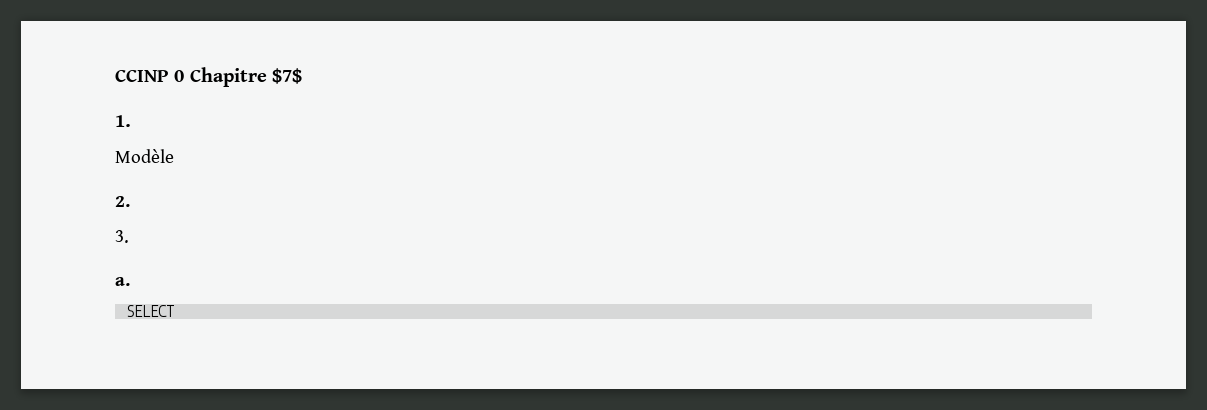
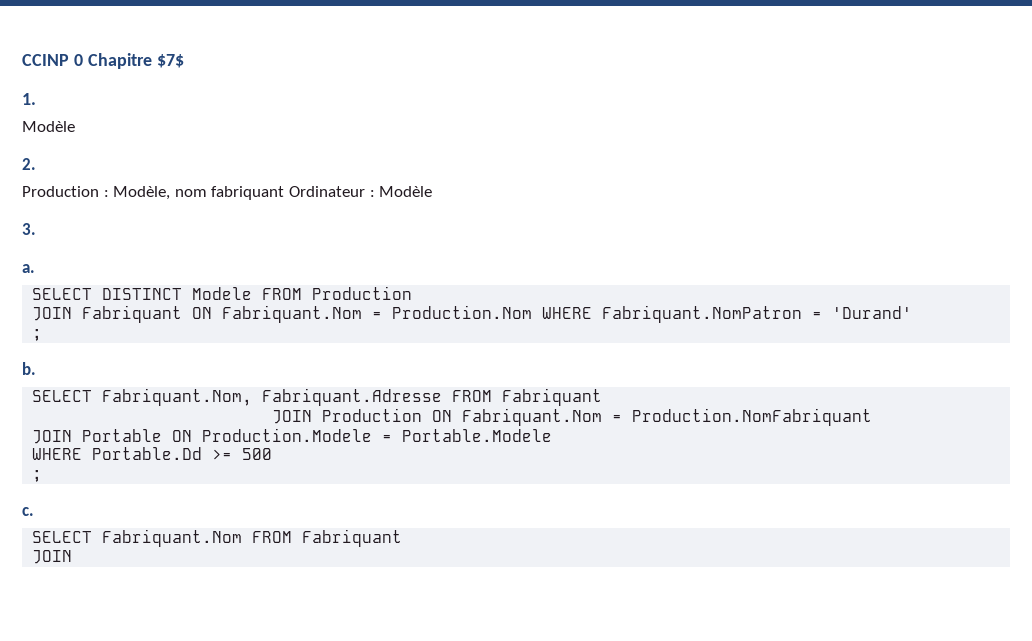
[115,230,129,243] [115,277,130,286] [126,305,175,317] 3. // a. // SELECT -> [22,186,433,200] [22,223,36,235] [22,264,35,273] [32,286,413,300] [32,305,913,323] [32,329,43,341] [22,362,36,375] [32,388,603,406] [272,408,873,426] [32,428,553,444] [32,447,273,460] [32,470,43,482] [22,507,34,516] [32,529,403,547] [32,550,73,564] Production : Modèle, nom fabriquant Ordinateur : Modèle // 3. // a. // SELECT DISTINCT Modele FROM Production // JOIN Fabriquant ON Fabriquant.Nom = Production.Nom WHERE Fabriquant.NomPatron = 'Durand' // ; // b. // SELECT Fabriquant.Nom, Fabriquant.Adresse FROM Fabriquant // JOIN Production ON Fabriquant.Nom = Production.NomFabriquant // JOIN Portable ON Production.Modele = Portable.Modele // WHERE Portable.Dd >= 500 // ; // c. // SELECT Fabriquant.Nom FROM Fabriquant // JOIN

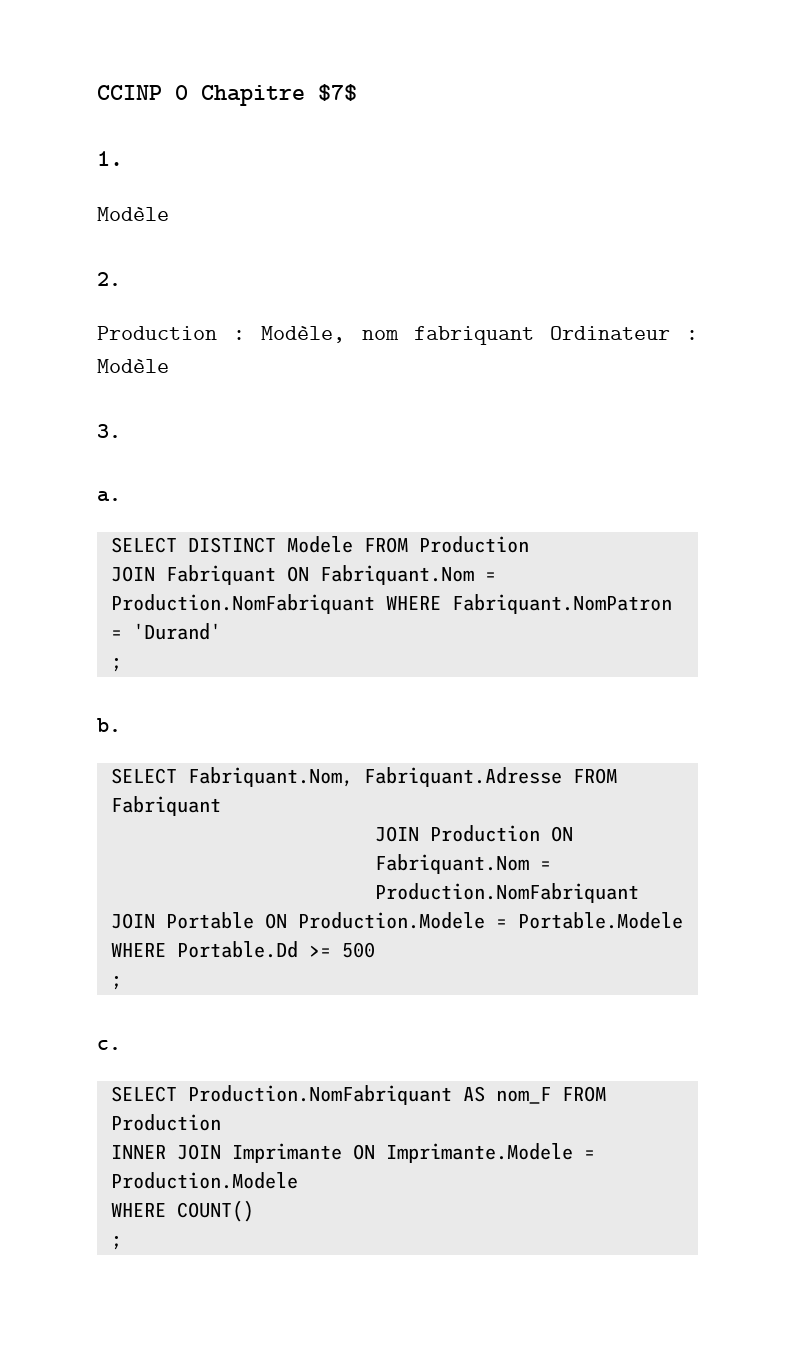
[392,305,533,319] Production.Nom -> [110,594,375,614] Production.NomFabriquant
[102,529,403,547] [32,550,73,564] Fabriquant.Nom FROM Fabriquant // JOIN -> [187,1085,606,1105] [110,1114,221,1131] [110,1143,595,1163] [110,1172,298,1189] [110,1200,254,1222] [110,1235,122,1250] Production.NomFabriquant AS nom_F FROM Production // INNER JOIN Imprimante ON Imprimante.Modele = Production.Modele // WHERE COUNT() // ;

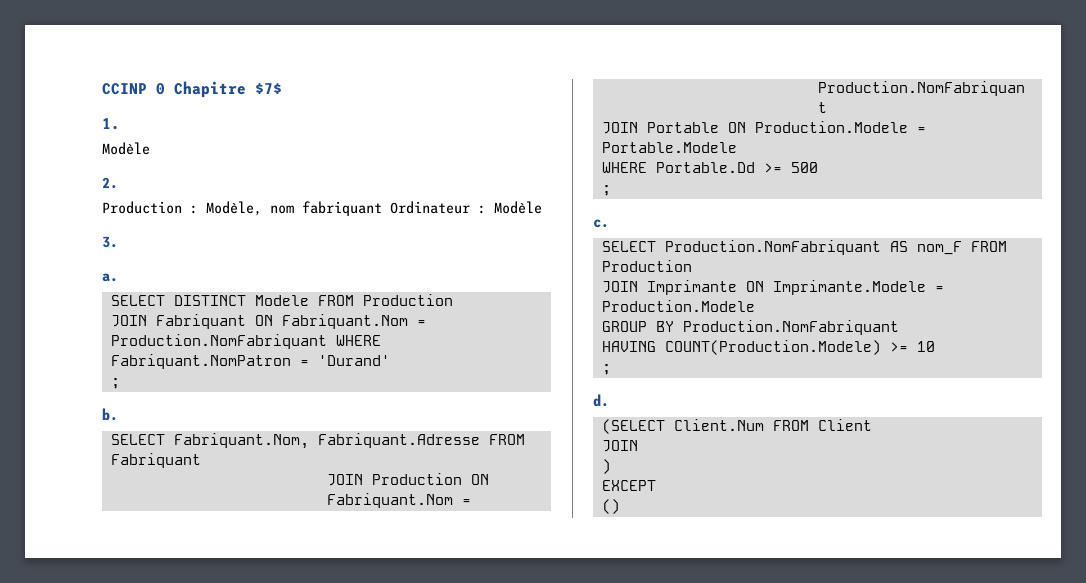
[110,1145,166,1159] INNER -> (692, 266) none
[110,1200,254,1222] [110,1235,122,1250] WHERE COUNT() // ; -> [601,320,899,335] [601,340,935,355] [601,364,611,375] [593,394,609,407] [601,419,872,434] [601,440,638,452] [601,459,611,474] [601,480,656,491] [601,499,620,514] GROUP BY Production.NomFabriquant // HAVING COUNT(Production.Modele) >= 10 // ; // d. // (SELECT Client.Num FROM Client // JOIN // ) // EXCEPT // ()

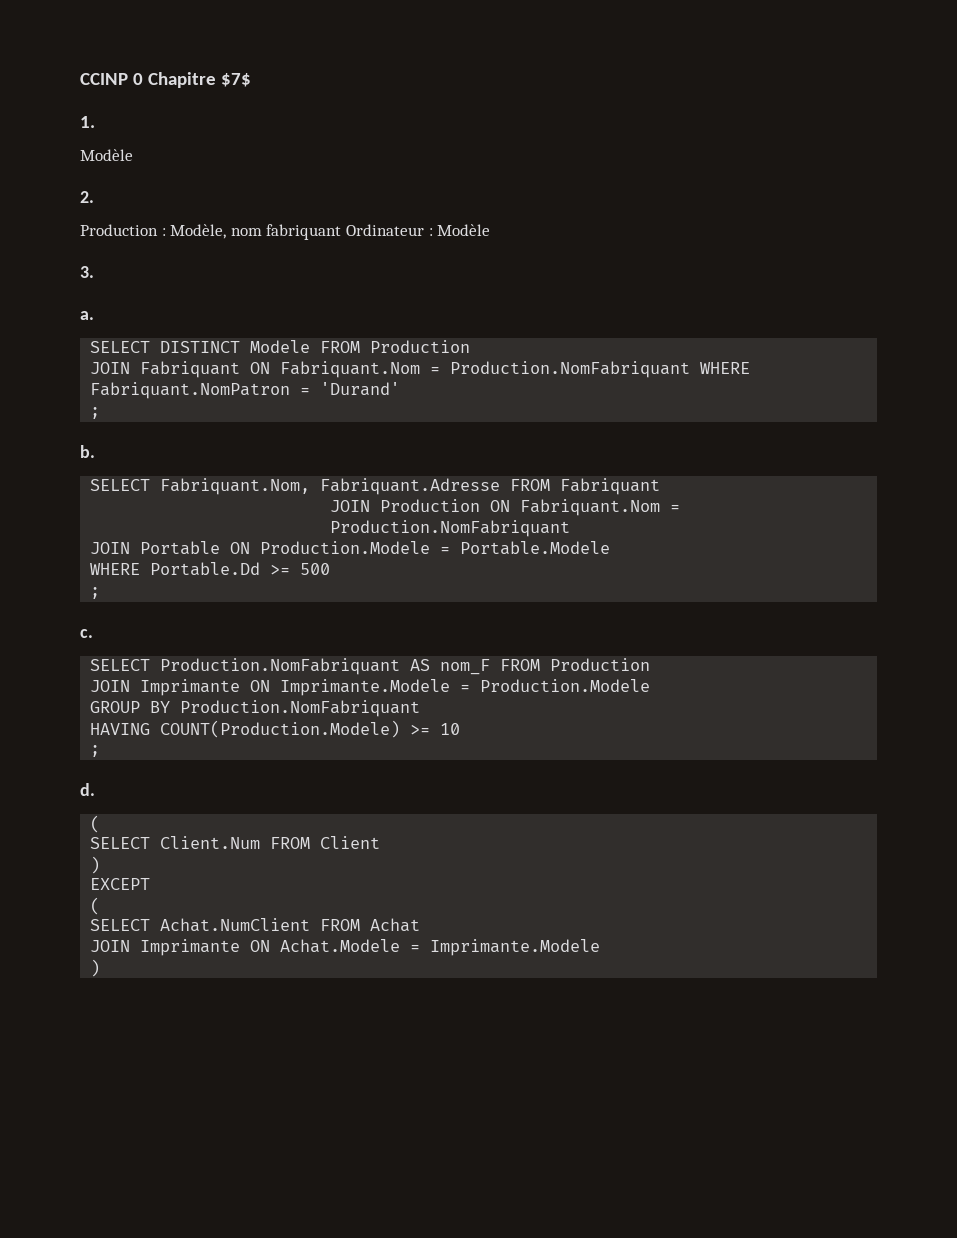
[601,419,665,434] (SELECT -> [90,815,101,833] [90,837,151,849] ( // SELECT
[601,440,638,452] // JOIN -> (381, 842) none
[601,499,620,514] () -> [90,897,101,915] [90,918,421,932] [90,939,601,956] [90,959,101,977] ( // SELECT Achat.NumClient FROM Achat // JOIN Imprimante ON Achat.Modele = Imprimante.Modele // )

